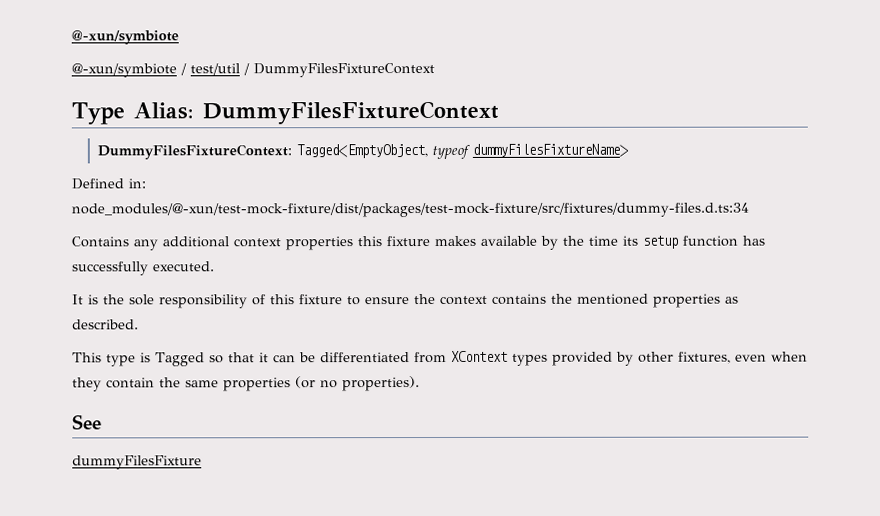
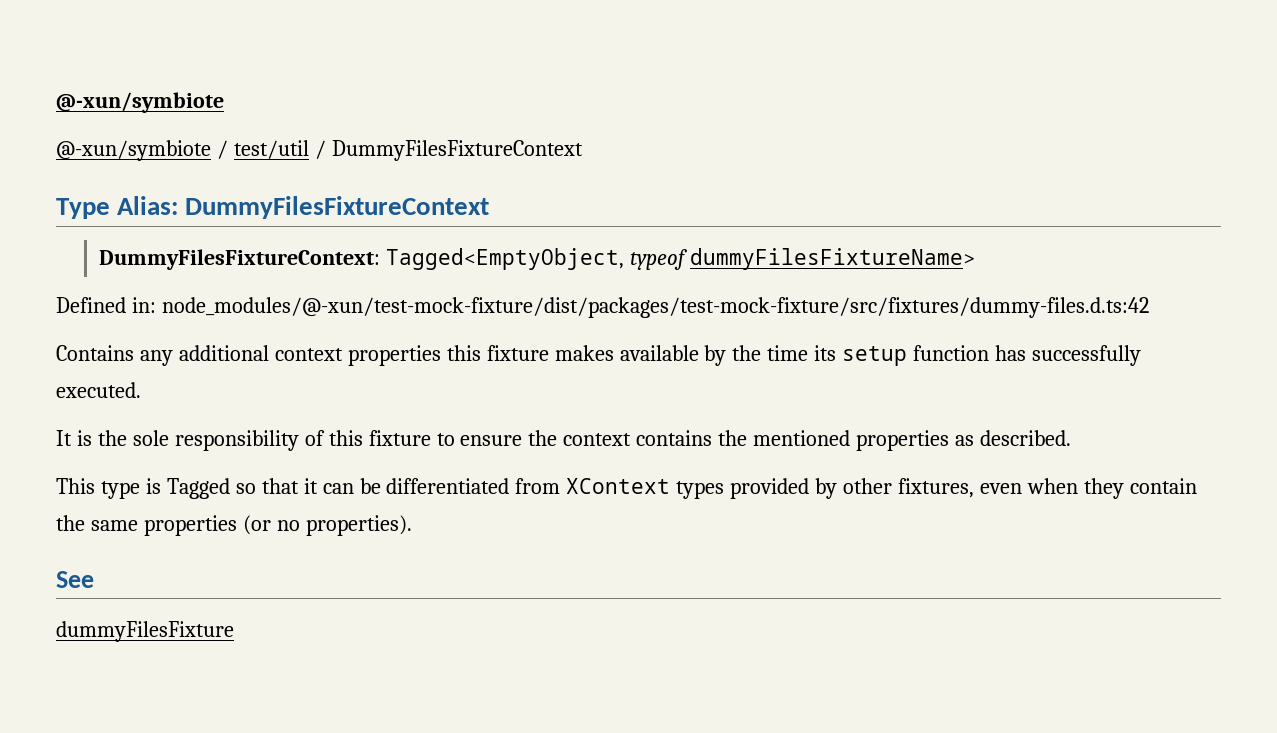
[71,202,749,218] node_modules/@-xun/test-mock-fixture/dist/packages/test-mock-fixture/src/fixtures/dummy-files.d.ts:34 -> [161,297,1149,318] node_modules/@-xun/test-mock-fixture/dist/packages/test-mock-fixture/src/fixtures/dummy-files.d.ts:42

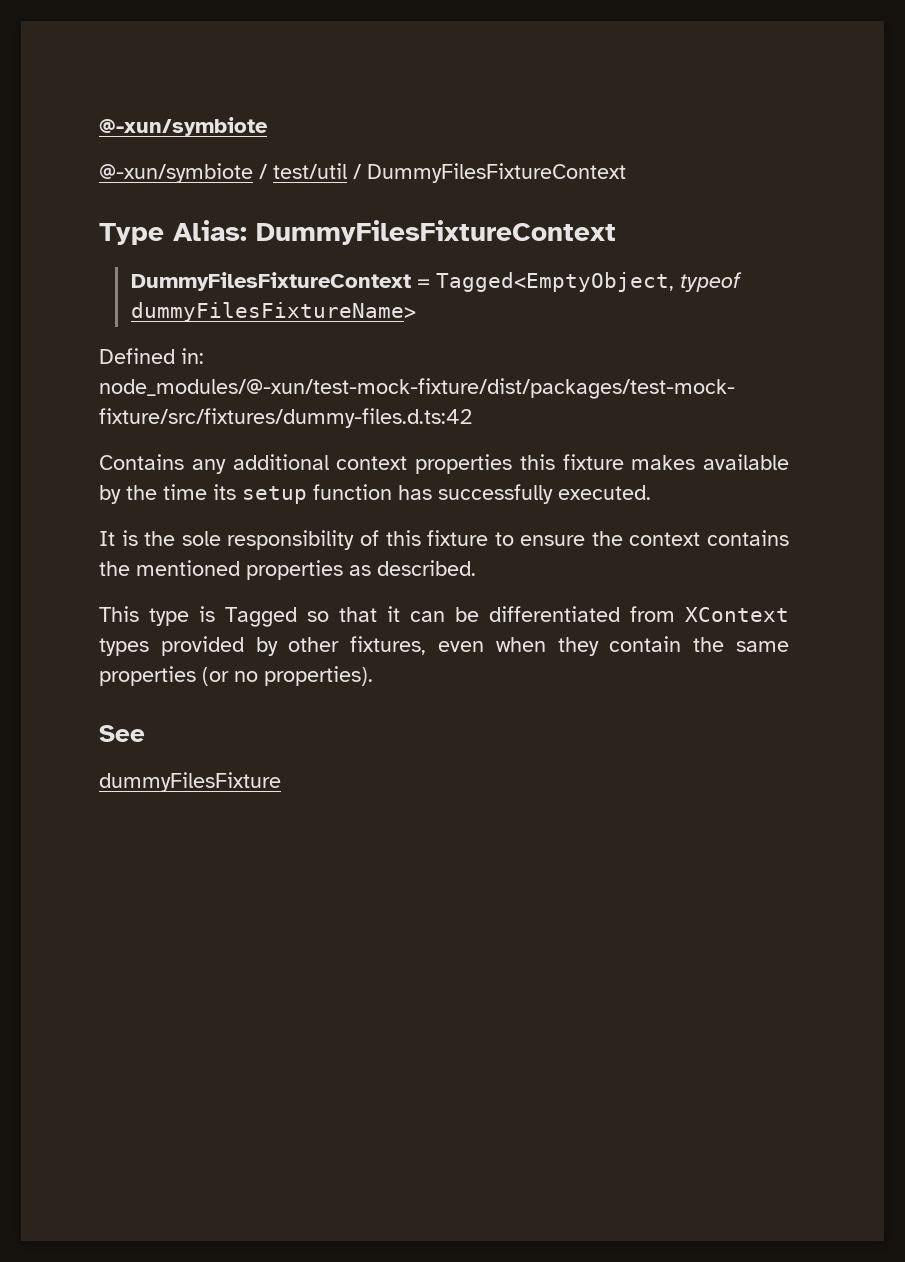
[98,249,380,270] DummyFilesFixtureContext: -> [130,272,430,291] DummyFilesFixtureContext =

